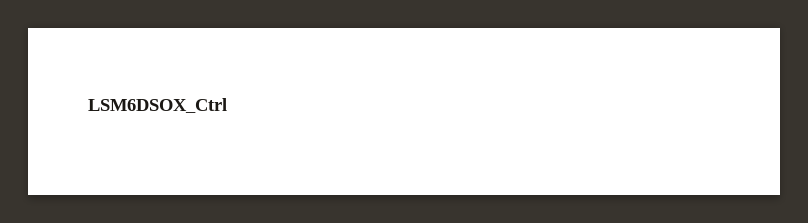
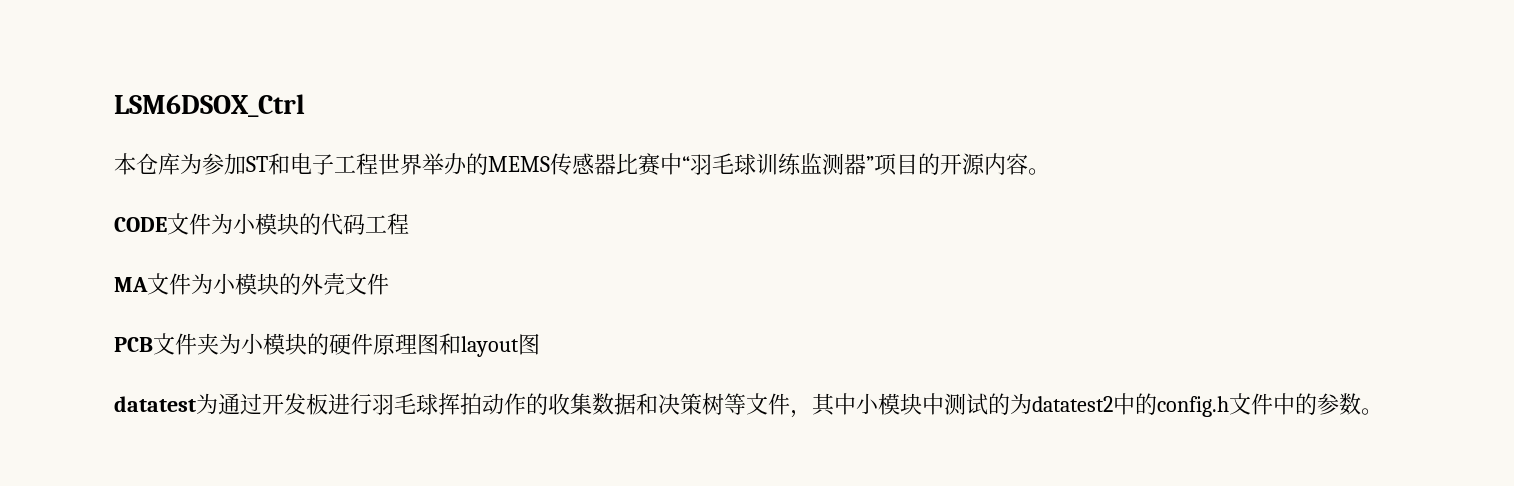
(227, 105) none -> [114,153,1050,176] [114,213,409,235] [114,273,389,295] [114,333,540,357] [114,393,1383,418] // 本仓库为参加ST和电子工程世界举办的MEMS传感器比赛中“羽毛球训练监测器”项目的开源内容。 // CODE文件为小模块的代码工程 // MA文件为小模块的外壳文件 // PCB文件夹为小模块的硬件原理图和layout图 // datatest为通过开发板进行羽毛球挥拍动作的收集数据和决策树等文件，其中小模块中测试的为datatest2中的config.h文件中的参数。

